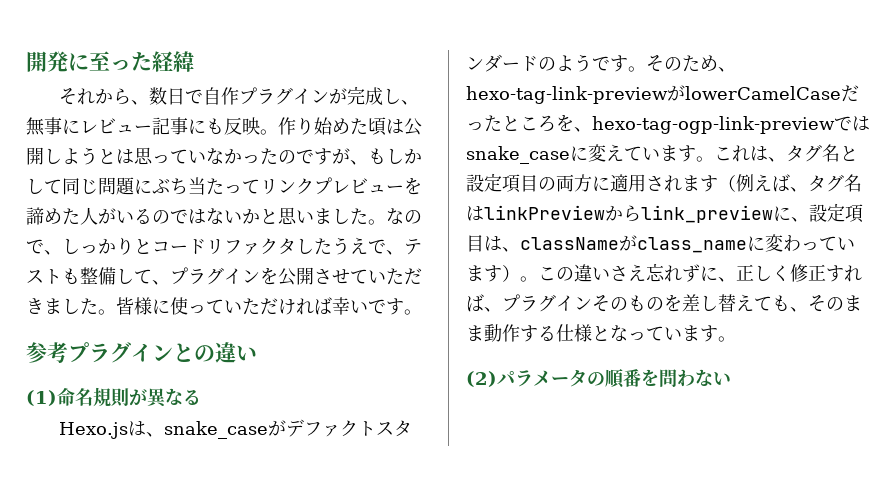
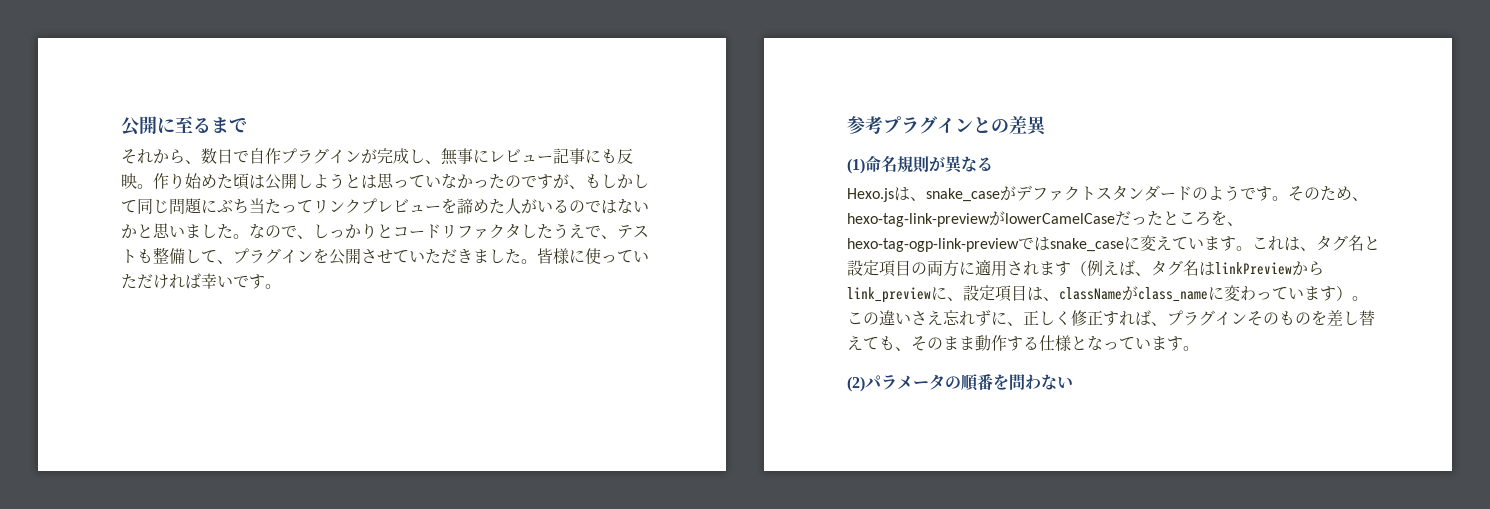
[26,51,194,72] 開発に至った経緯 -> [121,116,247,136] 公開に至るまで
[215,342,257,363] 違い -> [1009,116,1048,136] 差異

